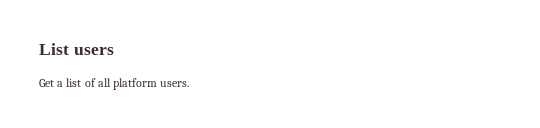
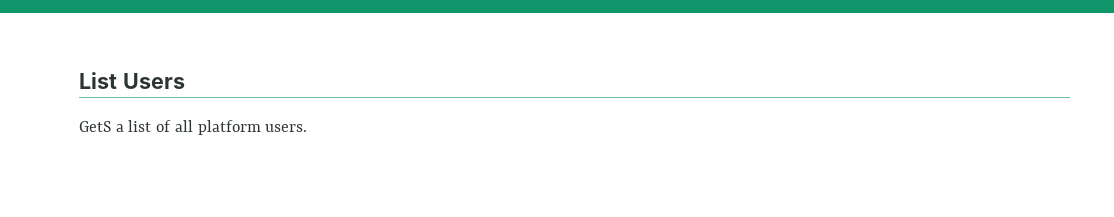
[73,47,114,55] [39,79,54,87] users // Get -> [122,73,185,89] [79,121,111,132] Users // GetS

